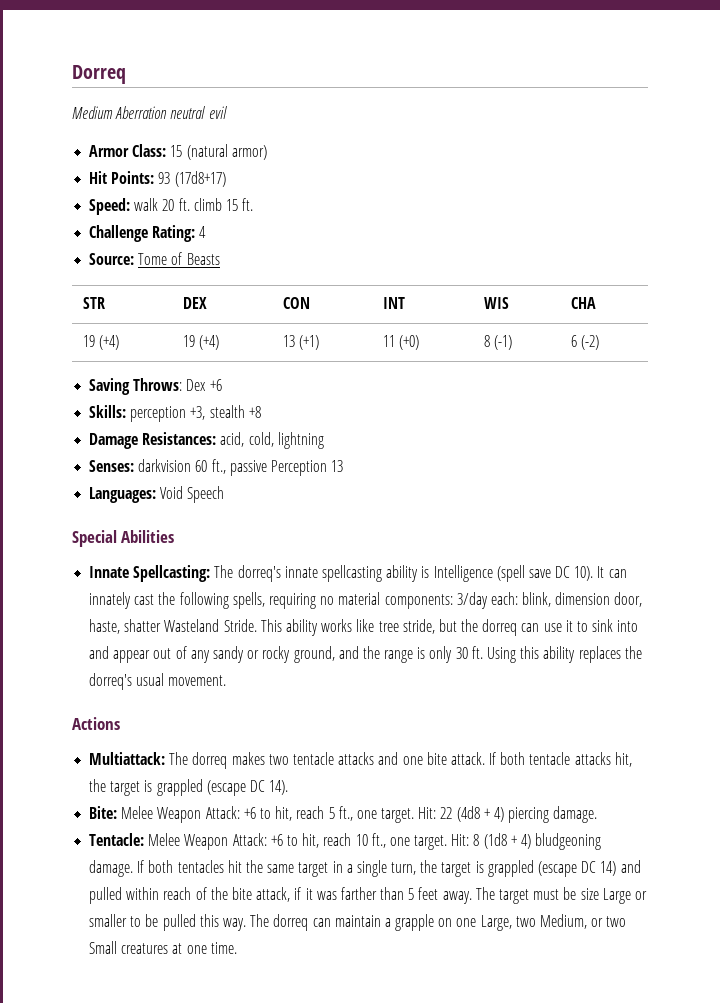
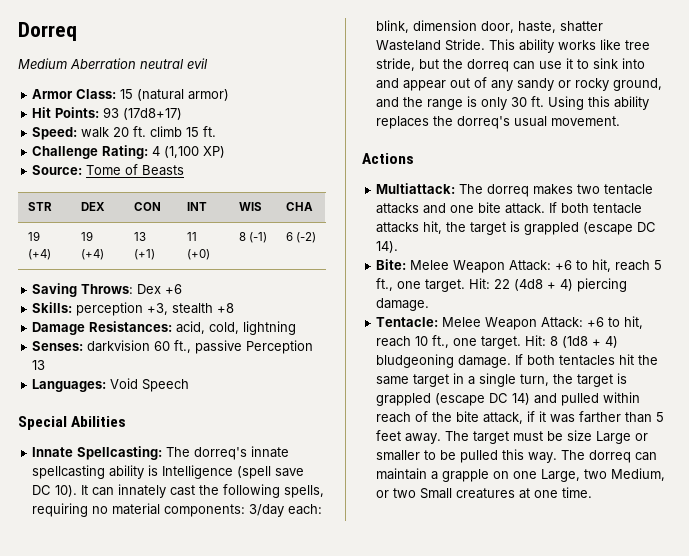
(207, 232) none -> [164,146,226,158] (1,100 XP)

